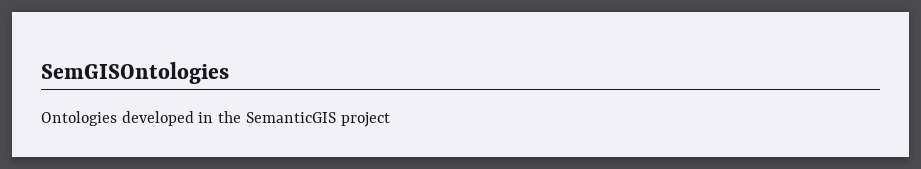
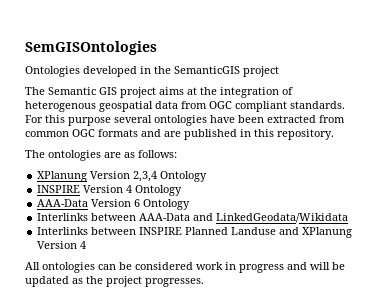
(390, 119) none -> [25,87,293,98] [25,101,345,112] [25,115,345,126] [25,129,334,140] [25,150,177,161] [37,171,208,182] [37,185,183,196] [37,199,191,210] [37,213,349,223] [37,227,353,238] [37,241,87,249] [25,262,345,273] [25,276,204,287] // The Semantic GIS project aims at the integration of heterogenous geospatial data from OGC compliant standards. For this purpose several ontologies have been extracted from common OGC formats and are published in this repository. // The ontologies are as follows: // XPlanung Version 2,3,4 Ontology // INSPIRE Version 4 Ontology // AAA-Data Version 6 Ontology // Interlinks between AAA-Data and LinkedGeodata/Wikidata // Interlinks between INSPIRE Planned Landuse and XPlanung Version 4 // All ontologies can be considered work in progress and will be updated as the project progresses.

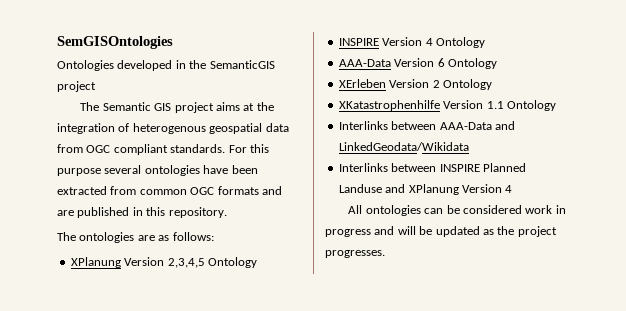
[133,171,158,182] 2,3,4 -> [167,258,205,268] 2,3,4,5
(191, 204) none -> [338,79,492,90] [338,100,556,111] // XErleben Version 2 Ontology // XKatastrophenhilfe Version 1.1 Ontology

